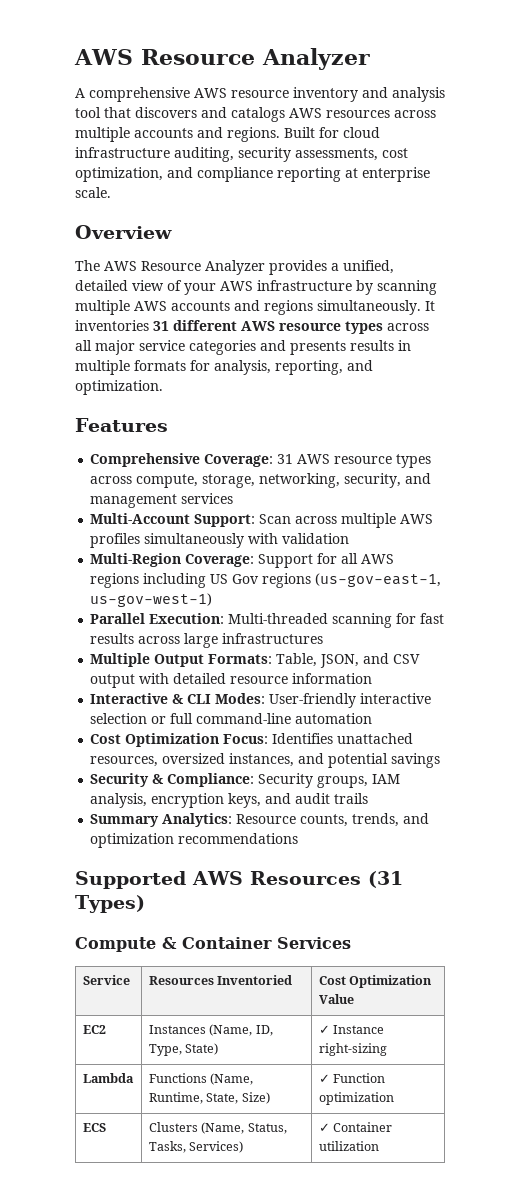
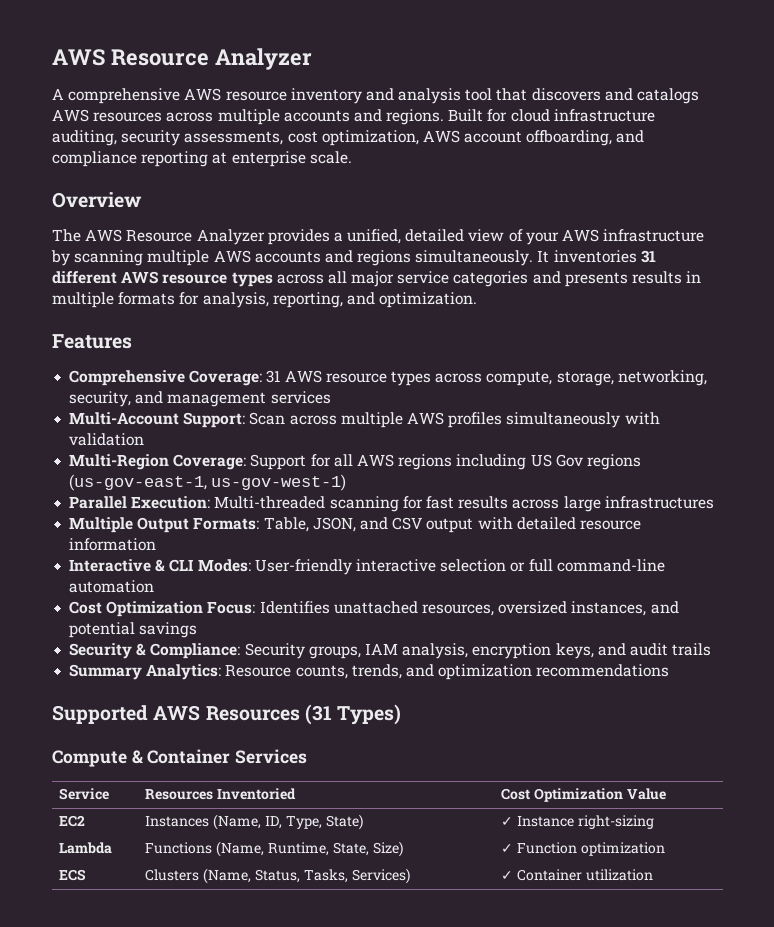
(163, 174) none -> [422,130,613,146] AWS account offboarding,

